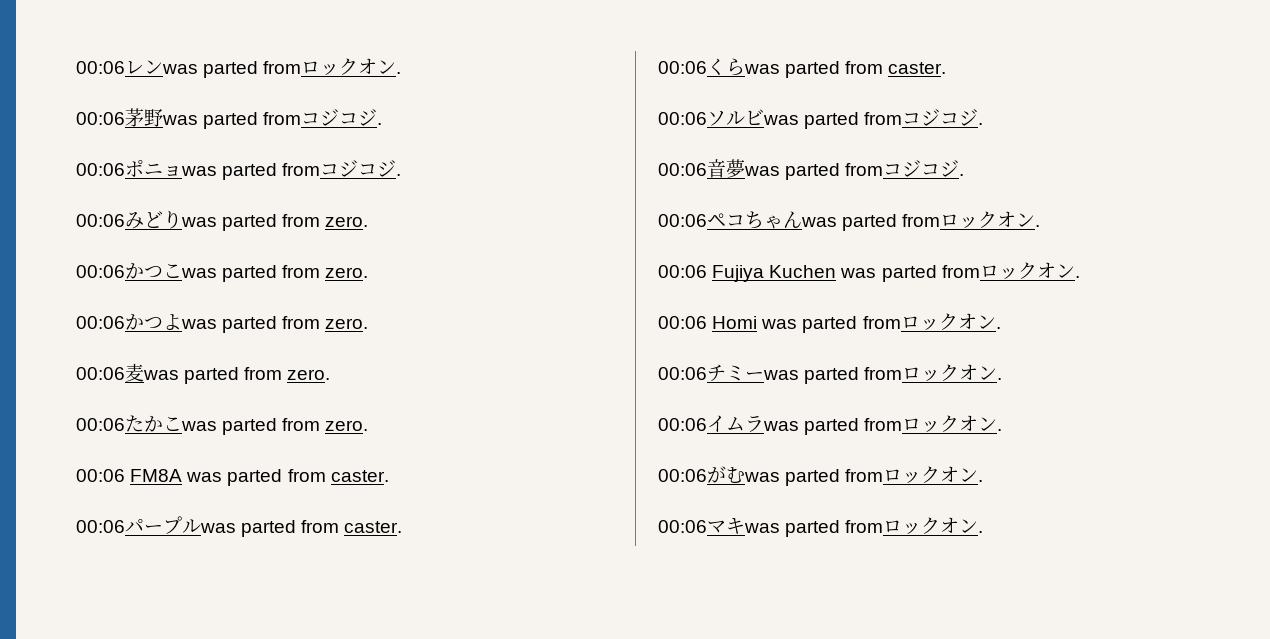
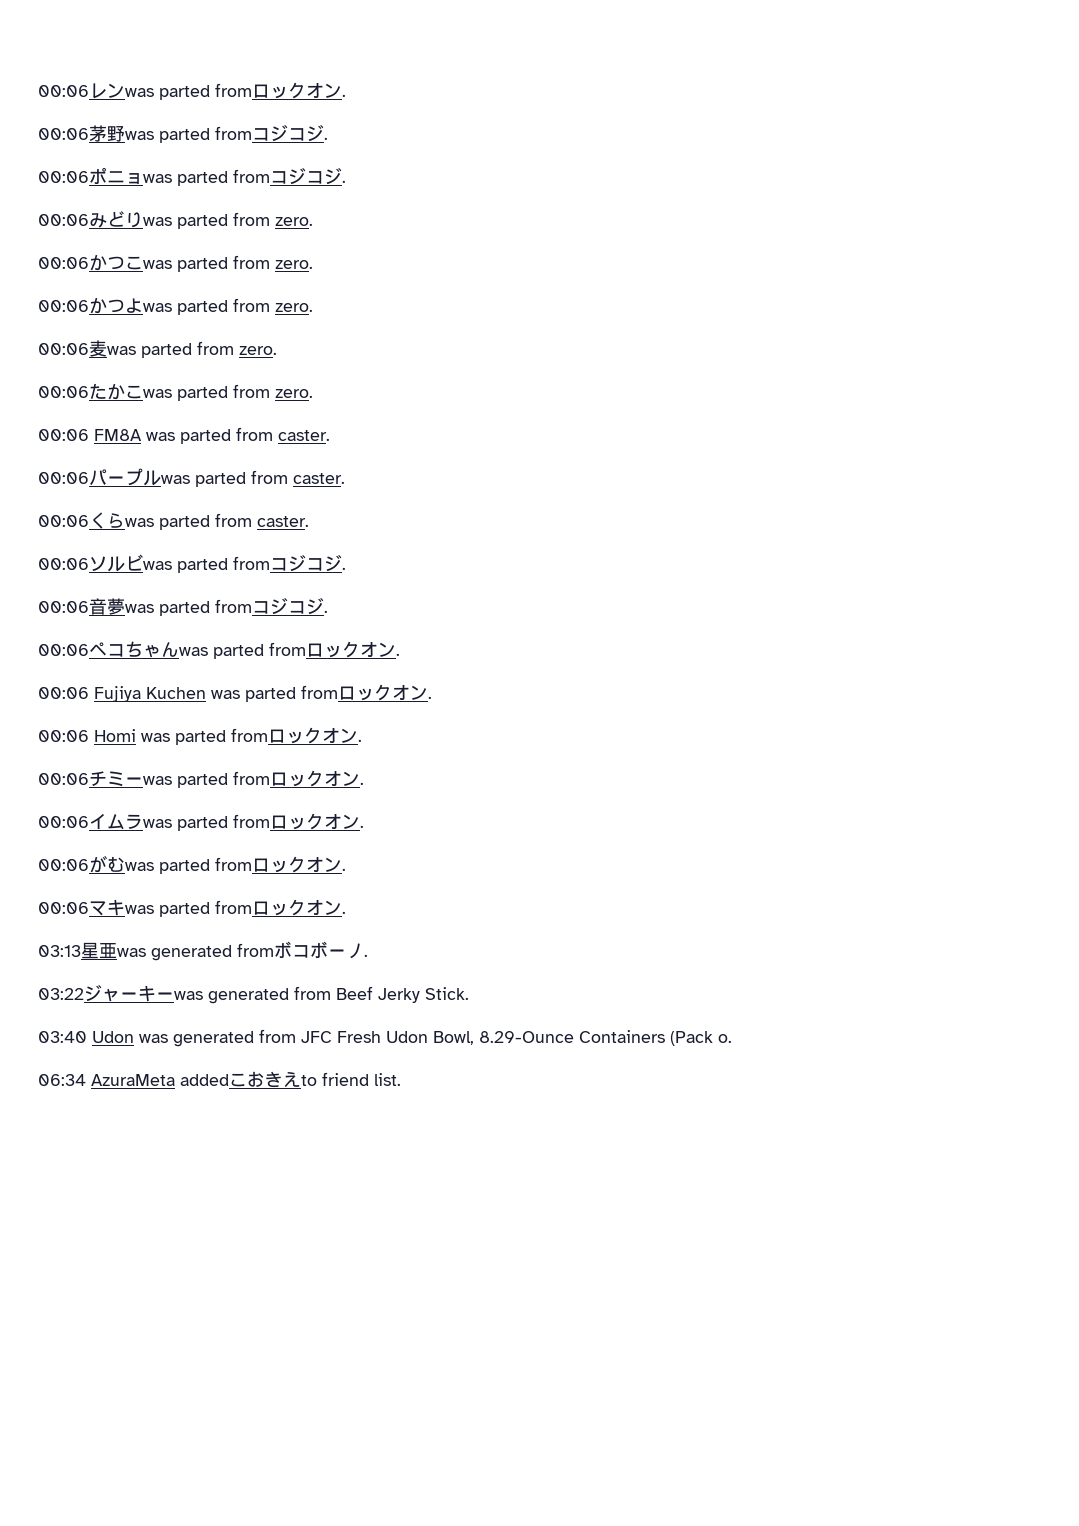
(984, 532) none -> [38,941,368,961] [38,985,469,1004] [38,1029,732,1047] [38,1071,401,1088] // 03:13星亜was generated fromボコボーノ. // 03:22ジャーキーwas generated from Beef Jerky Stick. // 03:40 Udon was generated from JFC Fresh Udon Bowl, 8.29-Ounce Containers (Pack o. // 06:34 AzuraMeta addedこおきえto friend list.

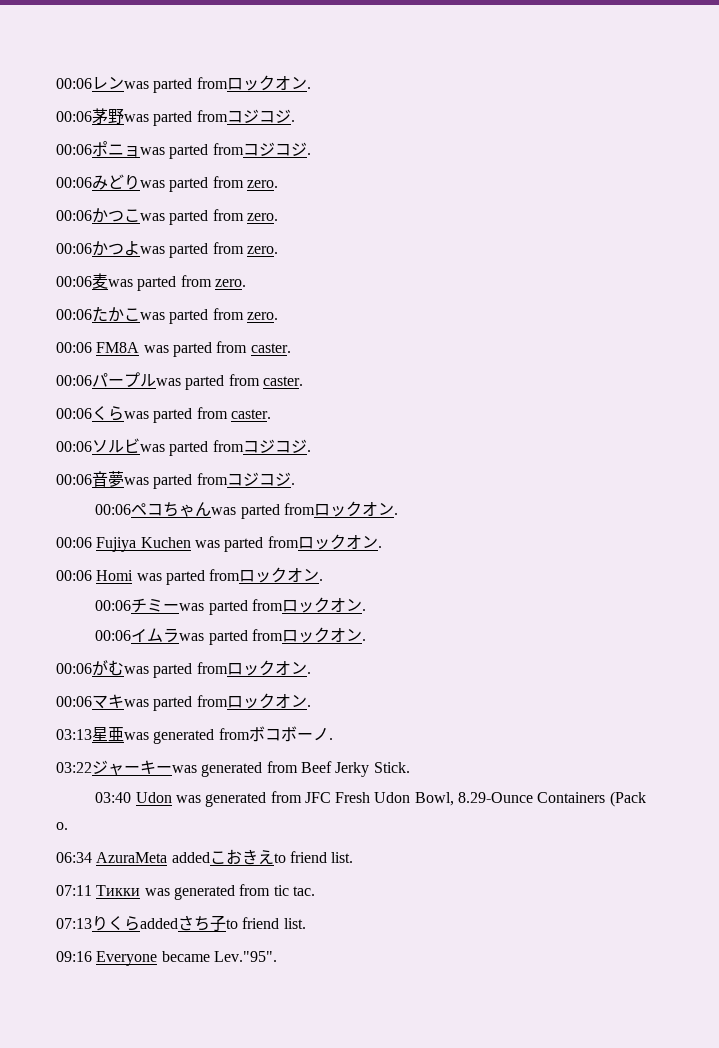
(401, 1079) none -> [56,884,315,900] [56,915,306,932] [56,951,277,966] // 07:11 Тикки was generated from tic tac. // 07:13りくらaddedさち子to friend list. // 09:16 Everyone became Lev."95".

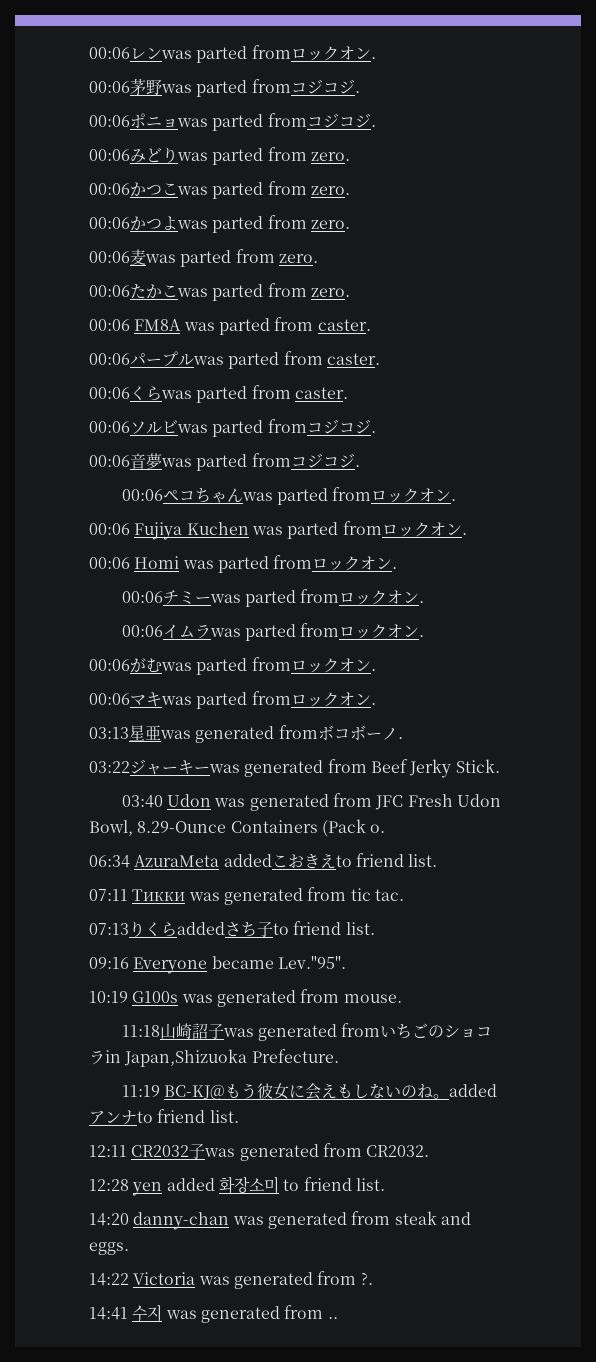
(277, 956) none -> [89,989,402,1007] [121,1023,493,1041] [89,1049,339,1067] [121,1083,497,1100] [89,1109,239,1125] [89,1143,430,1161] [89,1176,385,1196] [89,1211,471,1230] [89,1242,129,1255] [89,1271,373,1289] [89,1304,338,1323] // 10:19 G100s was generated from mouse. // 11:18山崎詔子was generated fromいちごのショコラin Japan,Shizuoka Prefecture. // 11:19 BC-KJ@もう彼女に会えもしないのね。addedアンナto friend list. // 12:11 CR2032子was generated from CR2032. // 12:28 yen added 화장소미 to friend list. // 14:20 danny-chan was generated from steak and eggs. // 14:22 Victoria was generated from ?. // 14:41 수지 was generated from ..

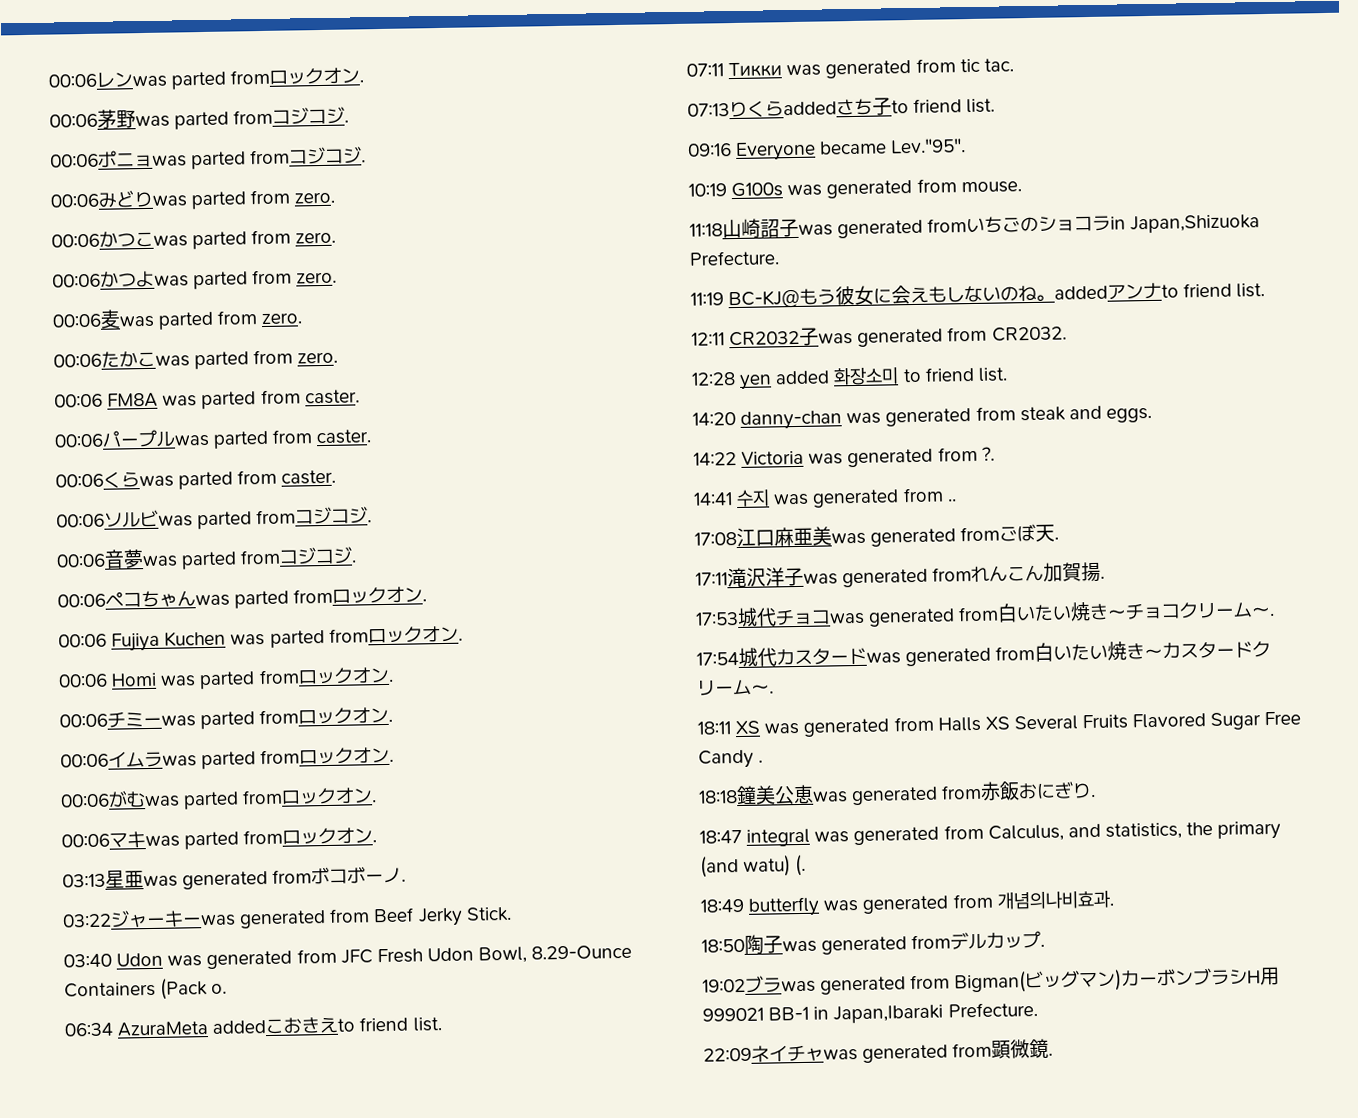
(338, 1318) none -> [694,523,1060,548] [695,561,1106,588] [695,602,1276,628] [696,640,1272,668] [697,679,774,696] [697,711,1302,737] [698,749,764,769] [698,781,1097,806] [699,820,1282,847] [700,854,807,878] [700,890,1114,917] [701,930,1046,955] [702,966,1281,995] [702,1001,1038,1024] [703,1038,1054,1063] // 17:08江口麻亜美was generated fromごぼ天. // 17:11滝沢洋子was generated fromれんこん加賀揚. // 17:53城代チョコwas generated from白いたい焼き〜チョコクリーム〜. // 17:54城代カスタードwas generated from白いたい焼き〜カスタードクリーム〜. // 18:11 XS was generated from Halls XS Several Fruits Flavored Sugar Free Candy . // 18:18鐘美公恵was generated from赤飯おにぎり. // 18:47 integral was generated from Calculus, and statistics, the primary (and watu) (. // 18:49 butterfly was generated from 개념의나비효과. // 18:50陶子was generated fromデルカップ. // 19:02ブラwas generated from Bigman(ビッグマン)カーボンブラシH用999021 BB-1 in Japan,Ibaraki Prefecture. // 22:09ネイチャwas generated from顕微鏡.

